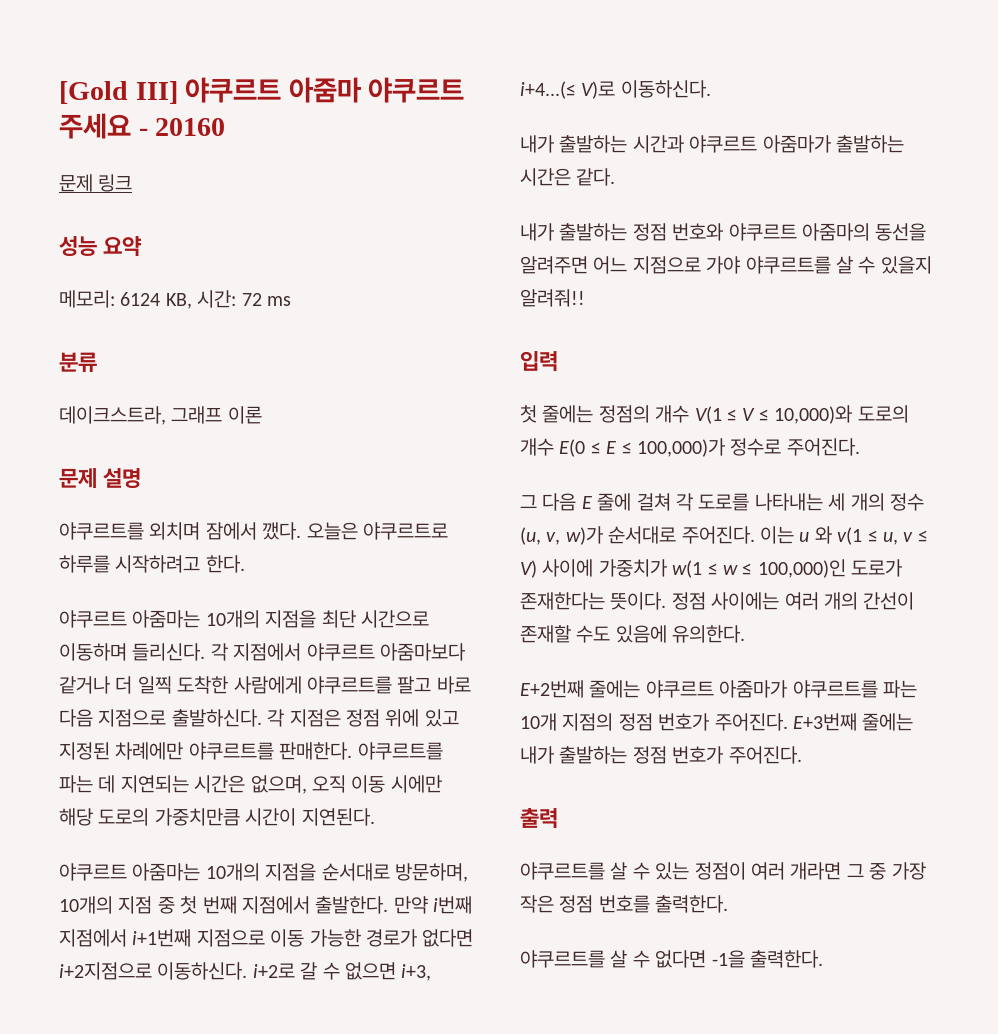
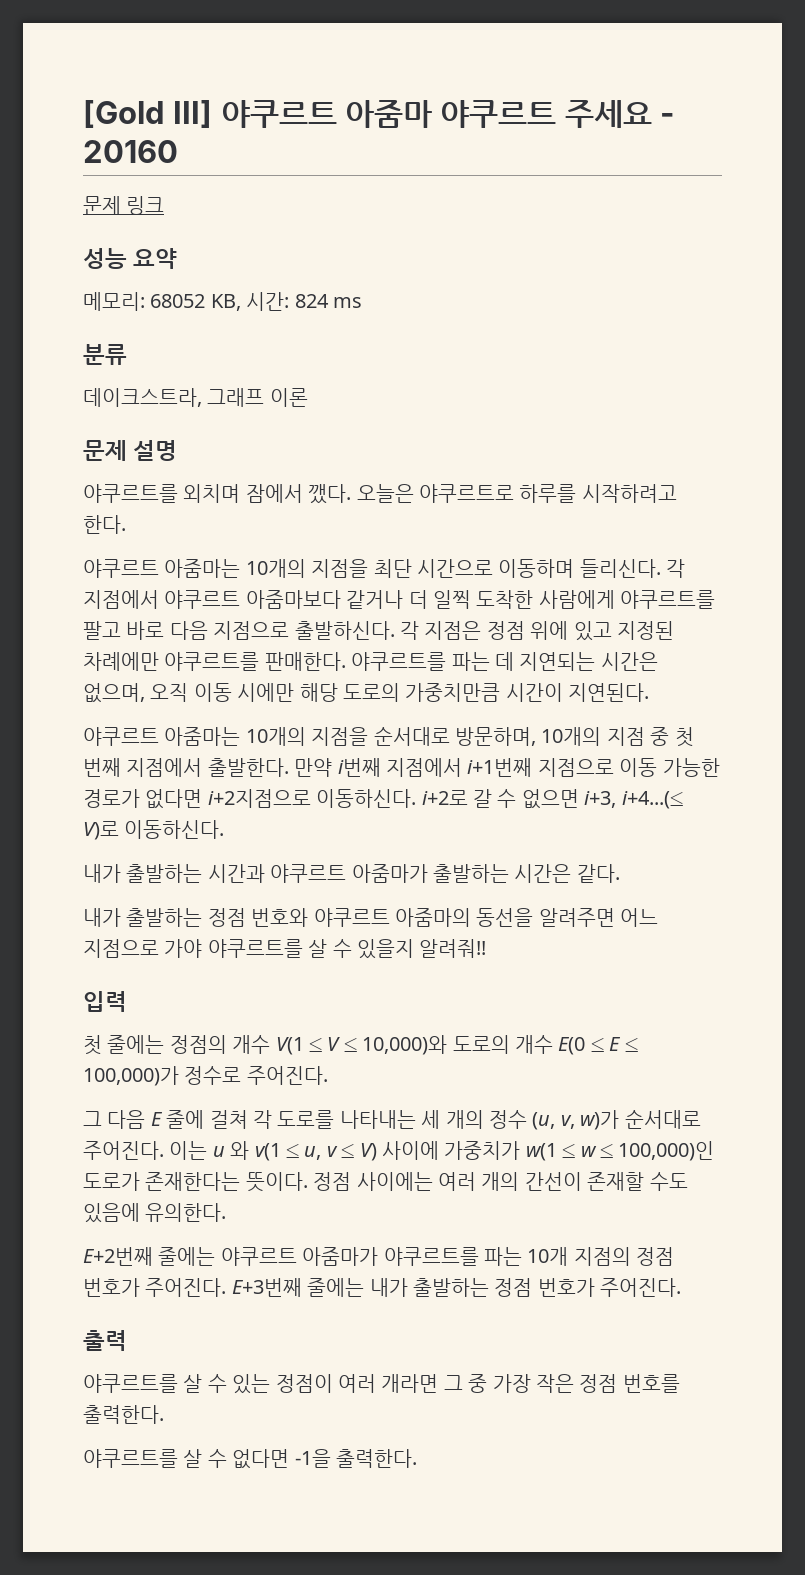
[120,292,161,306] 6124 -> [150,294,206,308] 68052
[241,293,262,306] 72 -> [294,294,329,308] 824

